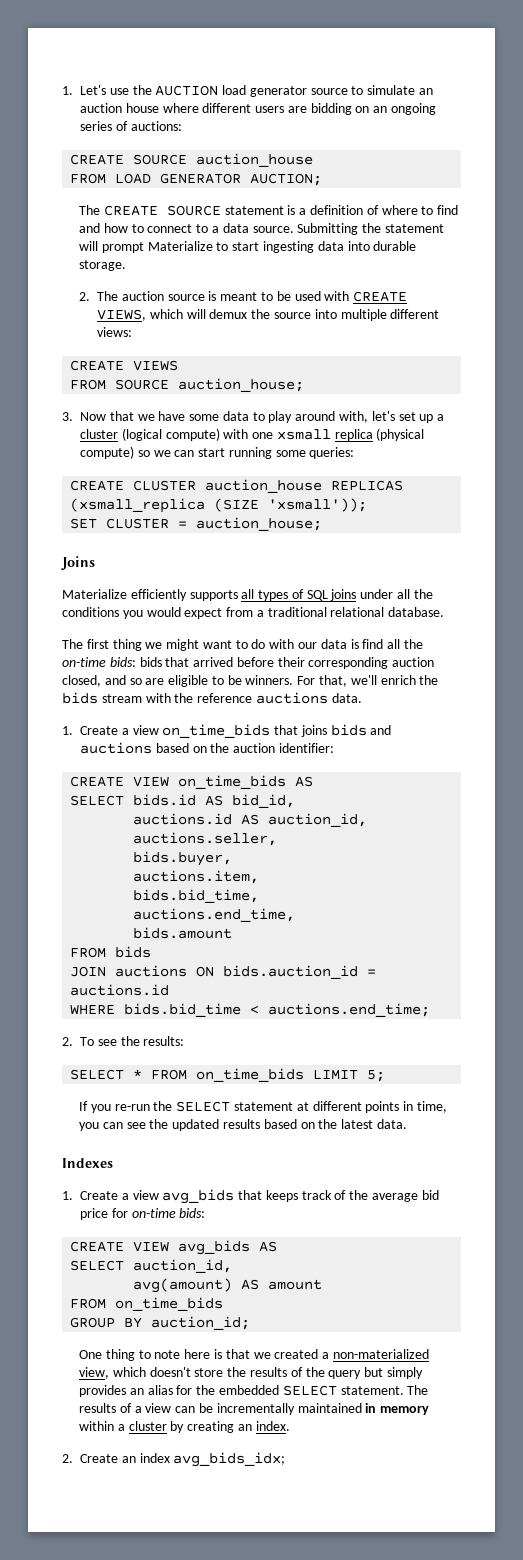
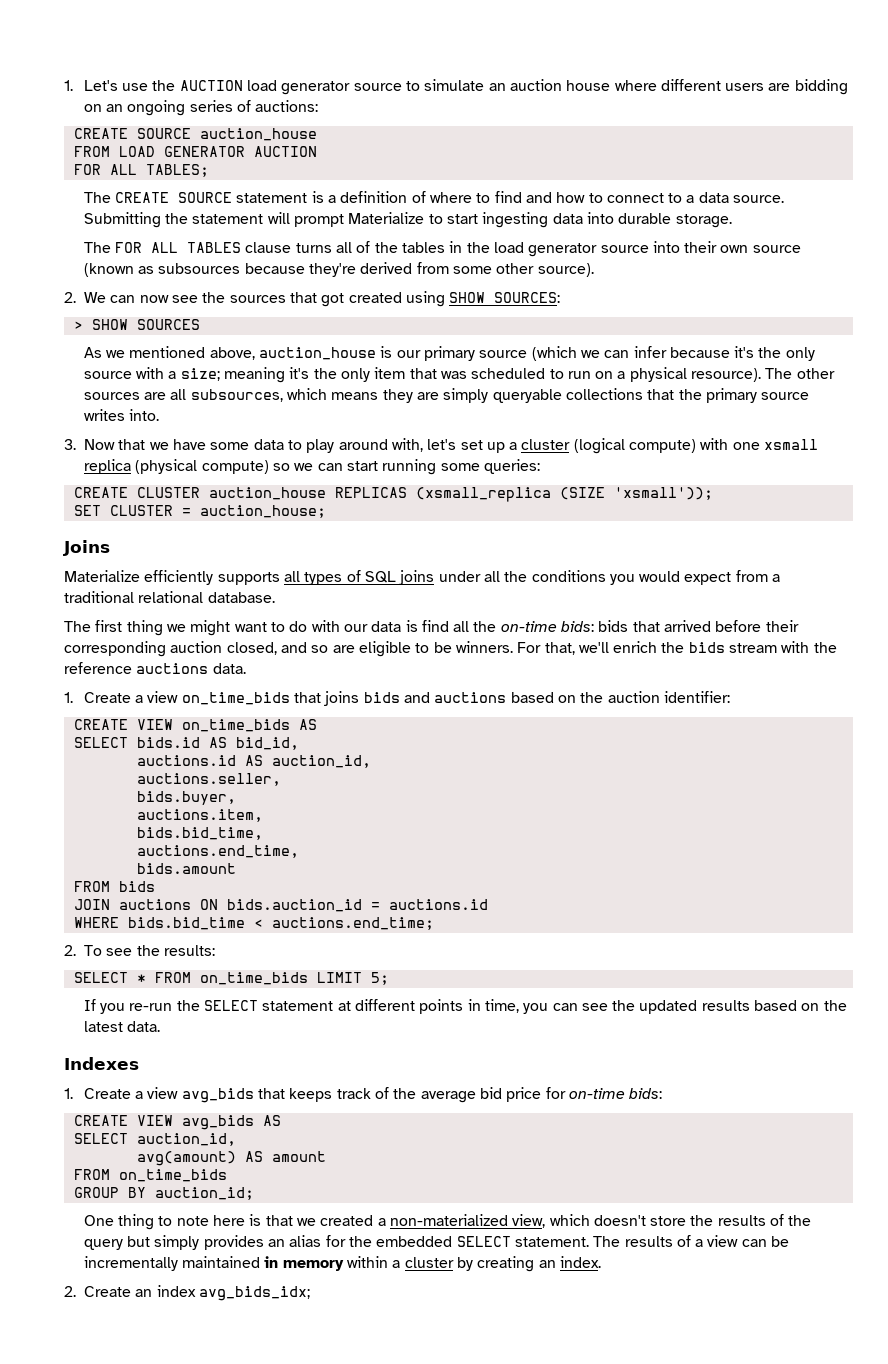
[250,173,323,186] AUCTION; -> [253,146,317,157] [73,164,209,177] AUCTION // FOR ALL TABLES;
[79,291,408,302] [97,309,440,321] [97,327,133,337] [70,360,179,371] [70,378,305,392] 2. The auction source is meant to be used with CREATE VIEWS, which will demux the source into multiple different views: // CREATE VIEWS // FROM SOURCE auction_house; -> [83,241,801,257] [83,262,594,277] [64,291,561,307] [73,319,200,330] [83,346,815,361] [83,367,835,383] [83,388,810,403] [83,409,159,421] The FOR ALL TABLES clause turns all of the tables in the load generator source into their own source (known as subsources because they're derived from some other source). // 2. We can now see the sources that got created using SHOW SOURCES: // > SHOW SOURCES // As we mentioned above, auction_house is our primary source (which we can infer because it's the only source with a size; meaning it's the only item that was scheduled to run on a physical resource). The other sources are all subsources, which means they are simply queryable collections that the primary source writes into.

